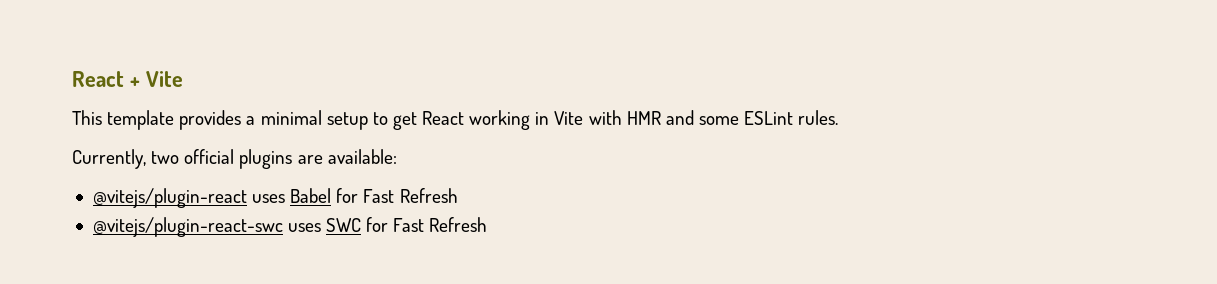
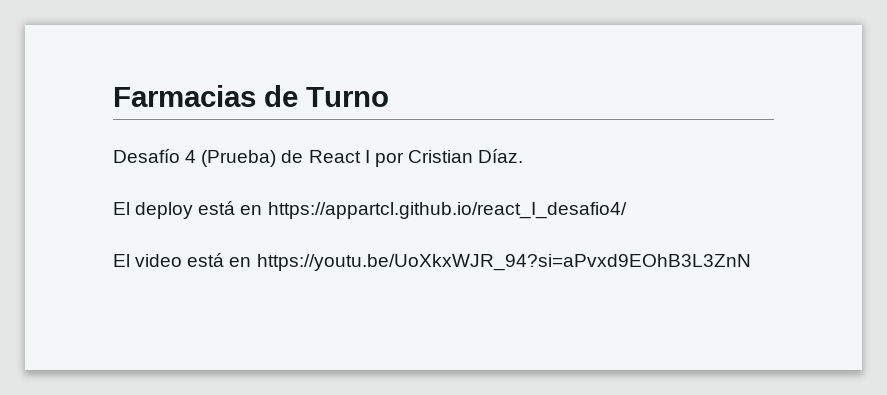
[72,71,183,87] [72,110,839,130] [72,149,397,169] [92,188,458,208] [92,217,488,237] React + Vite // This template provides a minimal setup to get React working in Vite with HMR and some ESLint rules. // Currently, two official plugins are available: // @vitejs/plugin-react uses Babel for Fast Refresh // @vitejs/plugin-react-swc uses SWC for Fast Refresh -> [113,85,389,107] [113,149,524,167] [113,201,627,219] [113,253,751,271] Farmacias de Turno // Desafío 4 (Prueba) de React I por Cristian Díaz. // El deploy está en https://appartcl.github.io/react_I_desafio4/ // El video está en https://youtu.be/UoXkxWJR_94?si=aPvxd9EOhB3L3ZnN

